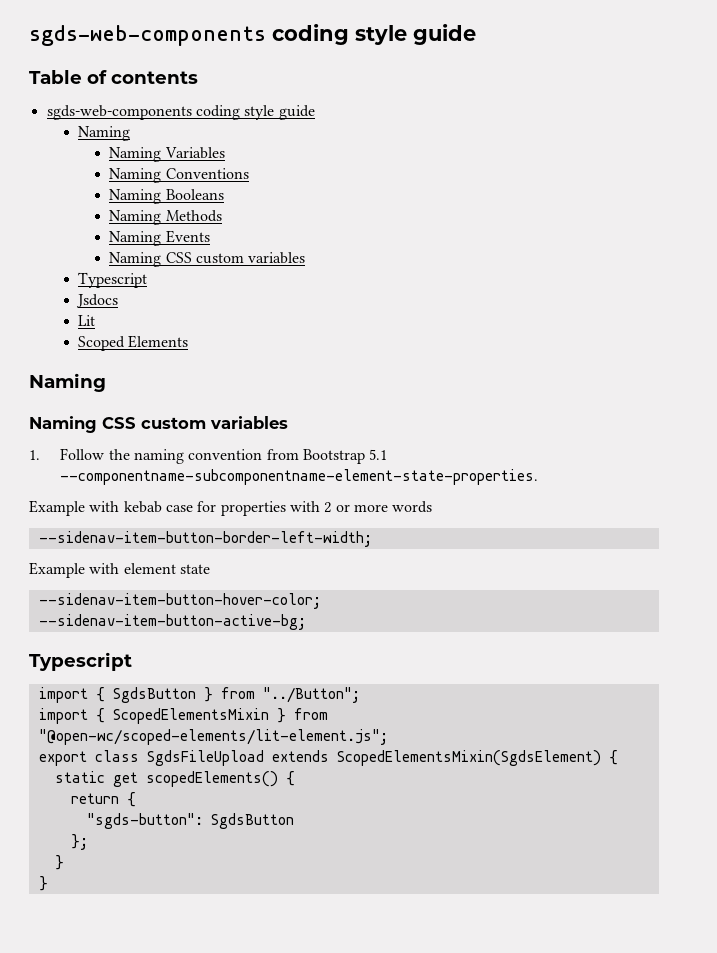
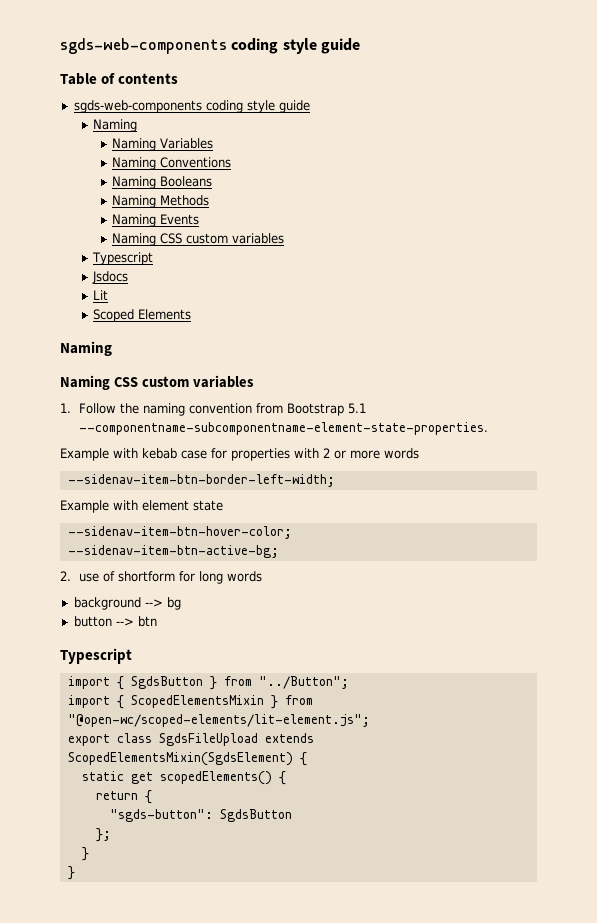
[38,531,372,547] --sidenav-item-button-border-left-width; -> [67,474,335,487] --sidenav-item-btn-border-left-width;
[38,593,321,609] [38,614,306,630] --sidenav-item-button-hover-color; // --sidenav-item-button-active-bg; -> [67,526,292,539] [67,545,279,558] [60,571,263,584] [73,597,181,610] [73,616,157,627] --sidenav-item-btn-hover-color; // --sidenav-item-btn-active-bg; // 2. use of shortform for long words // background --> bg // button --> btn

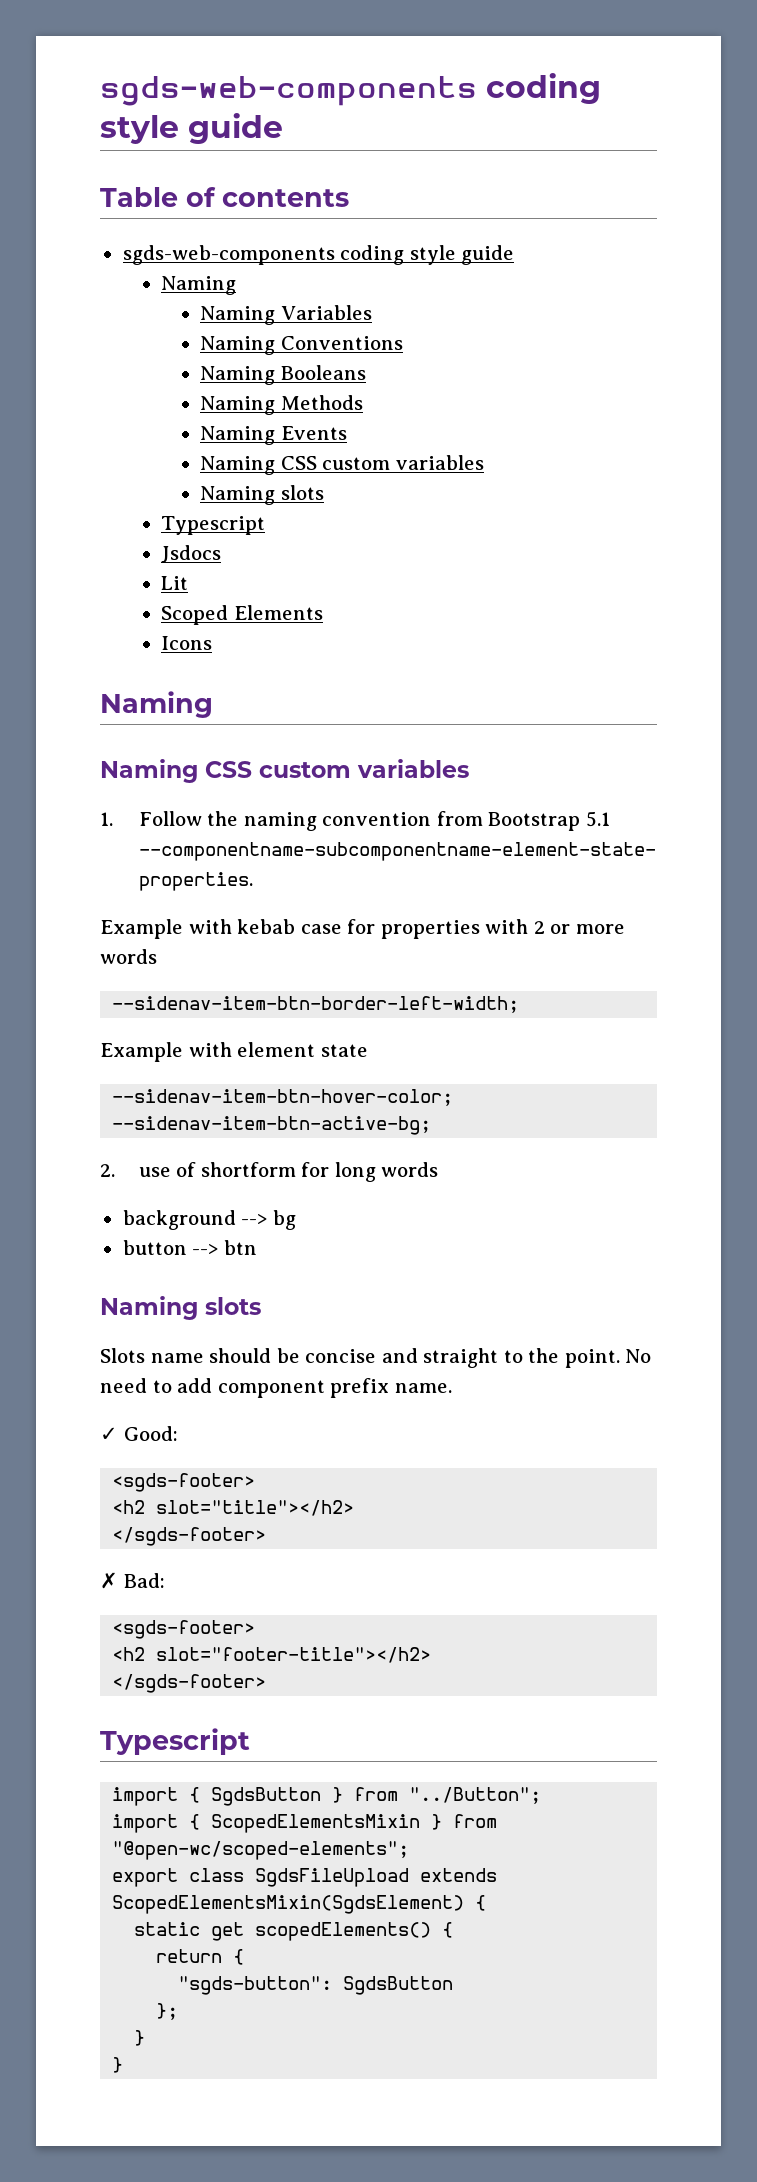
(284, 238) none -> [200,485,324,505] // Naming slots
(191, 314) none -> [161,636,213,650] // Icons
(157, 621) none -> [100,1296,261,1320] [100,1348,652,1368] [100,1378,452,1398] [100,1426,178,1441] [112,1473,256,1492] [112,1500,355,1516] [112,1527,267,1546] [100,1572,165,1589] [112,1620,256,1639] [112,1647,432,1663] [112,1674,267,1693] // Naming slots // Slots name should be concise and straight to the point. No need to add component prefix name. // ✓ Good: // <sgds-footer> // <h2 slot="title"></h2> // </sgds-footer> // ✗ Bad: // <sgds-footer> // <h2 slot="footer-title"></h2> // </sgds-footer>
[67,714,370,727] "@open-wc/scoped-elements/lit-element.js"; -> [112,1841,410,1860] "@open-wc/scoped-elements";

